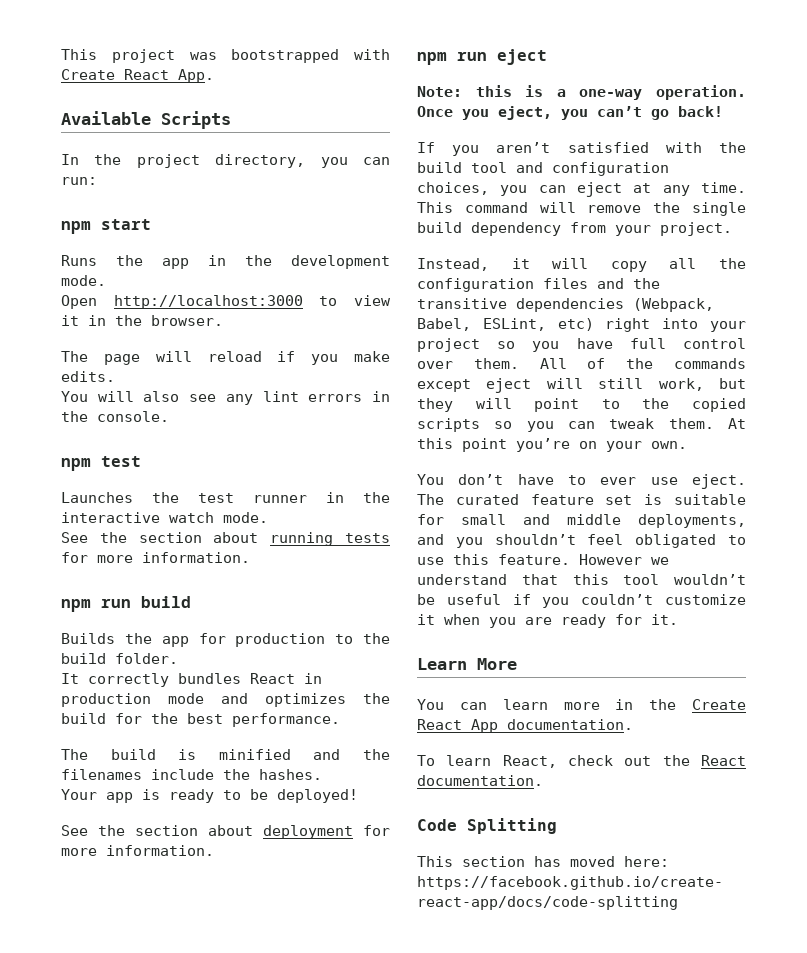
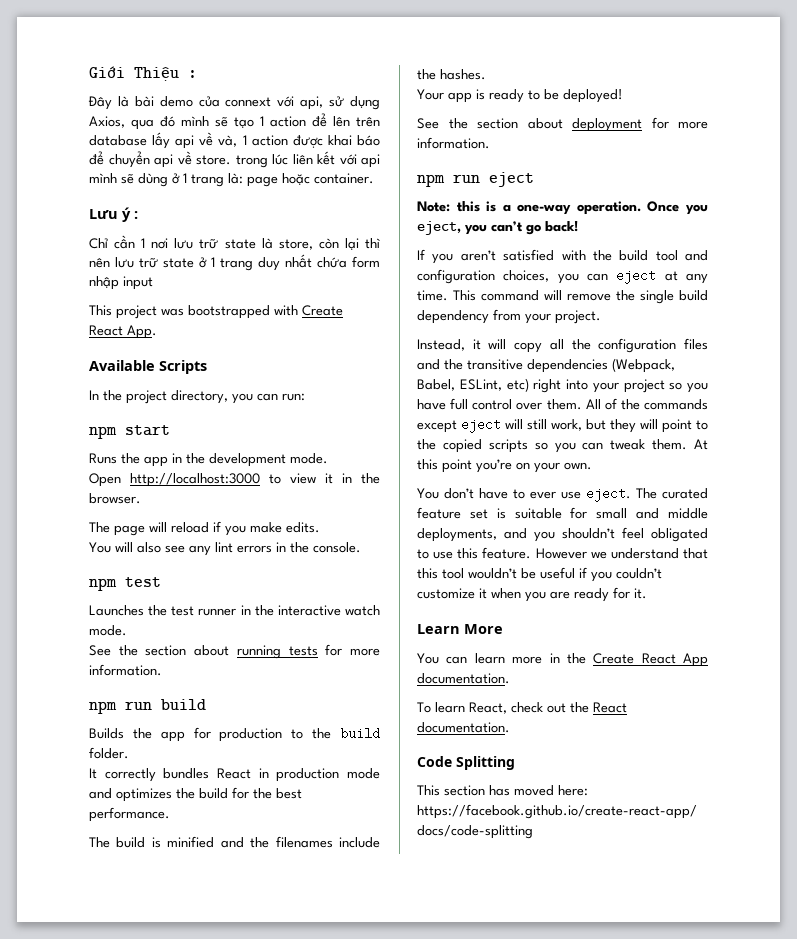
(61, 54) none -> [89,66,197,81] [88,96,380,110] [89,113,380,130] [89,132,380,149] [89,151,380,168] [89,173,374,187] [89,207,138,222] [89,235,380,250] [89,254,380,271] [89,276,153,290] Giới Thiệu : // Đây là bài demo của connext với api, sử dụng Axios, qua đó mình sẽ tạo 1 action để lên trên database lấy api về và, 1 action được khai báo để chuyển api về store. trong lúc liên kết với api mình sẽ dùng ở 1 trang là: page hoặc container. // Lưu ý : // Chỉ cần 1 nơi lưu trữ state là store, còn lại thì nên lưu trữ state ở 1 trang duy nhất chứa form nhập input //

